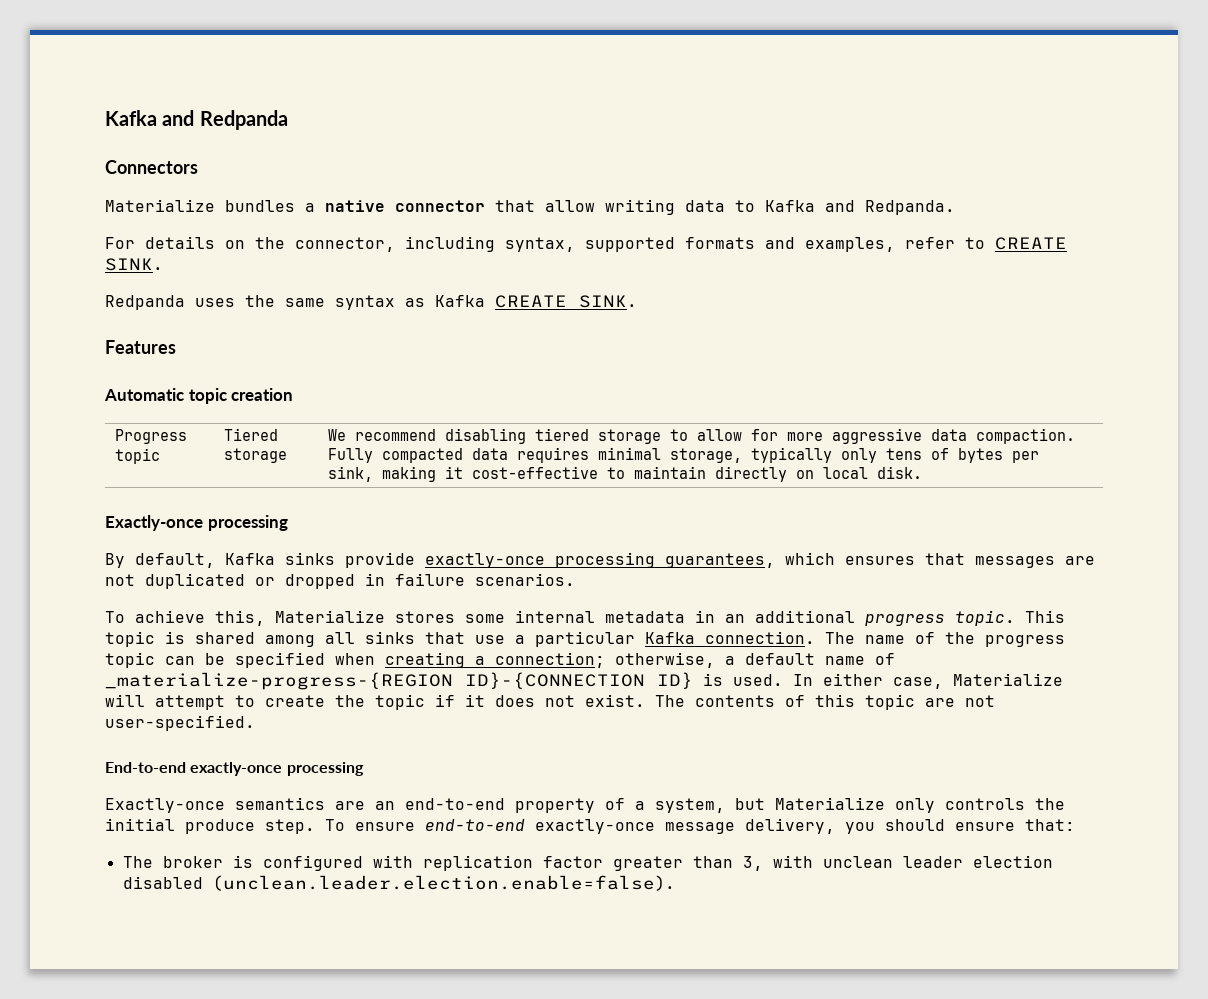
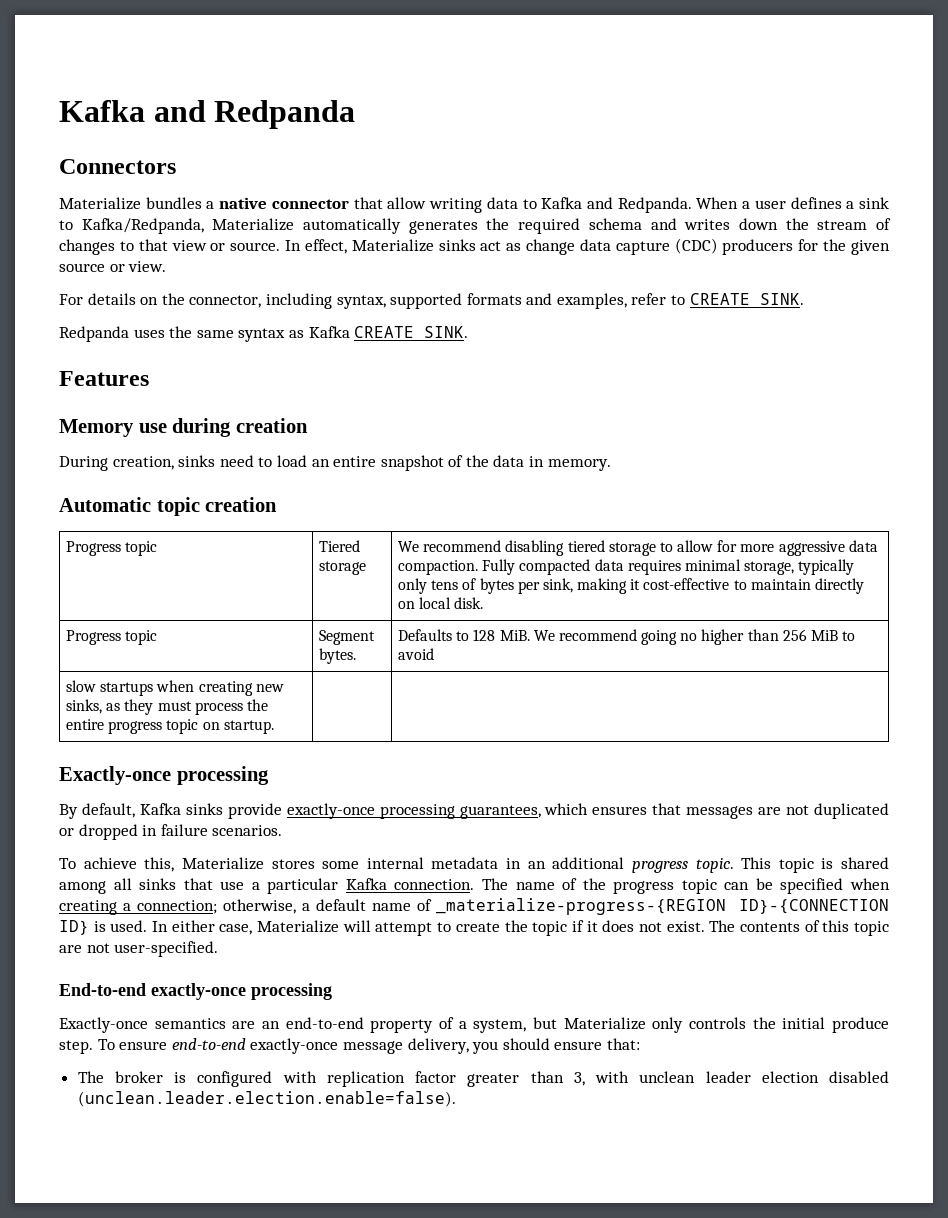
(955, 207) none -> [696,197,889,209] [59,218,892,234] [59,238,891,255] [59,261,167,272] When a user defines a sink to Kafka/Redpanda, Materialize automatically generates the required schema and writes down the stream of changes to that view or source. In effect, Materialize sinks act as change data capture (CDC) producers for the given source or view.
(176, 347) none -> [59,418,308,437] [59,455,611,471] // Memory use during creation // During creation, sinks need to load an entire snapshot of the data in memory.
(923, 472) none -> [65,630,158,645] [318,630,375,645] [318,648,356,664] [397,629,856,645] [397,648,434,660] [65,680,284,696] [65,699,268,715] [65,719,274,734] // Progress topic | Segment bytes. | Defaults to 128 MiB. We recommend going no higher than 256 MiB to avoid // slow startups when creating new sinks, as they must process the entire progress topic on startup. | |

